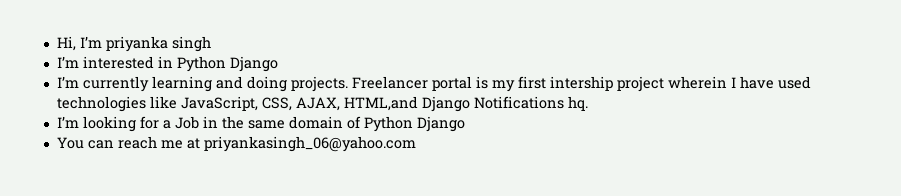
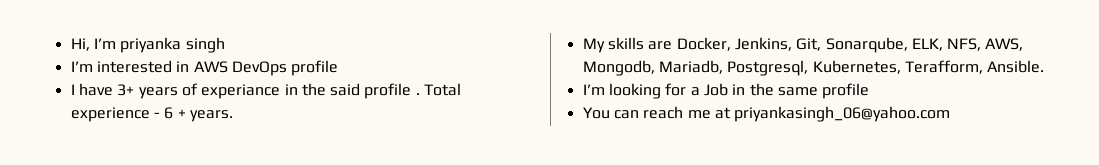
[176,56,278,72] [56,76,811,92] [56,96,588,112] Python Django // I’m currently learning and doing projects. Freelancer portal is my first intership project wherein I have used technologies like JavaScript, CSS, AJAX, HTML,and Django Notifications hq. -> [193,60,339,76] [70,83,462,99] [70,107,233,122] [582,37,1024,53] [582,60,1045,76] AWS DevOps profile // I have 3+ years of experiance in the said profile . Total experience - 6 + years. // My skills are Docker, Jenkins, Git, Sonarqube, ELK, NFS, AWS, Mongodb, Mariadb, Postgresql, Kubernetes, Terafform, Ansible.
[288,116,465,132] domain of Python Django -> [822,83,870,99] profile

